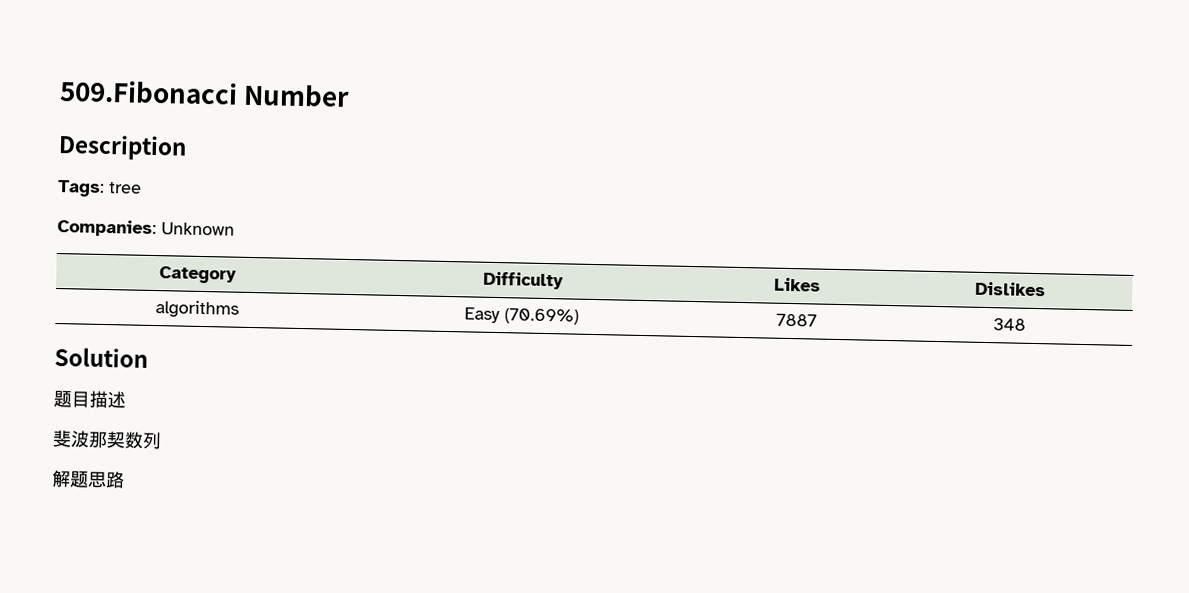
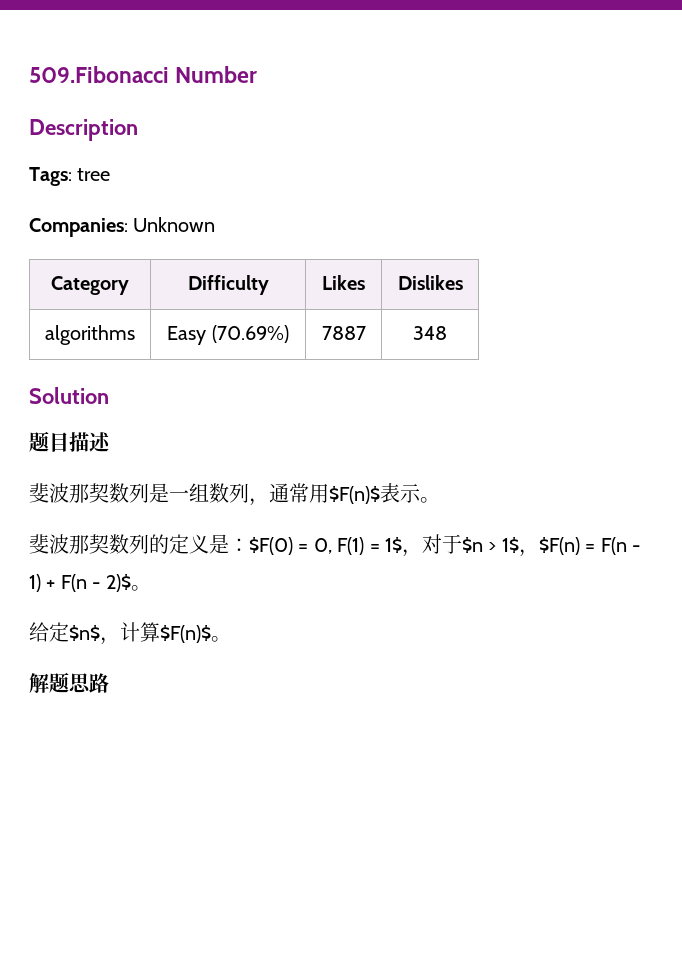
(162, 440) none -> [149,483,440,506] [29,534,640,557] [29,574,151,592] [29,622,231,645] 是一组数列，通常用$F(n)$表示。 // 斐波那契数列的定义是：$F(0) = 0, F(1) = 1$，对于$n > 1$，$F(n) = F(n - 1) + F(n - 2)$。 // 给定$n$，计算$F(n)$。

